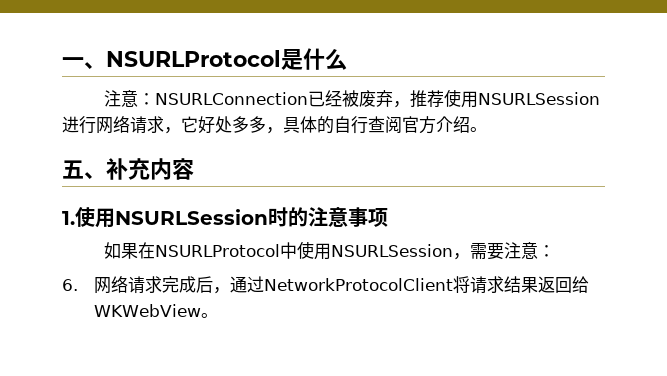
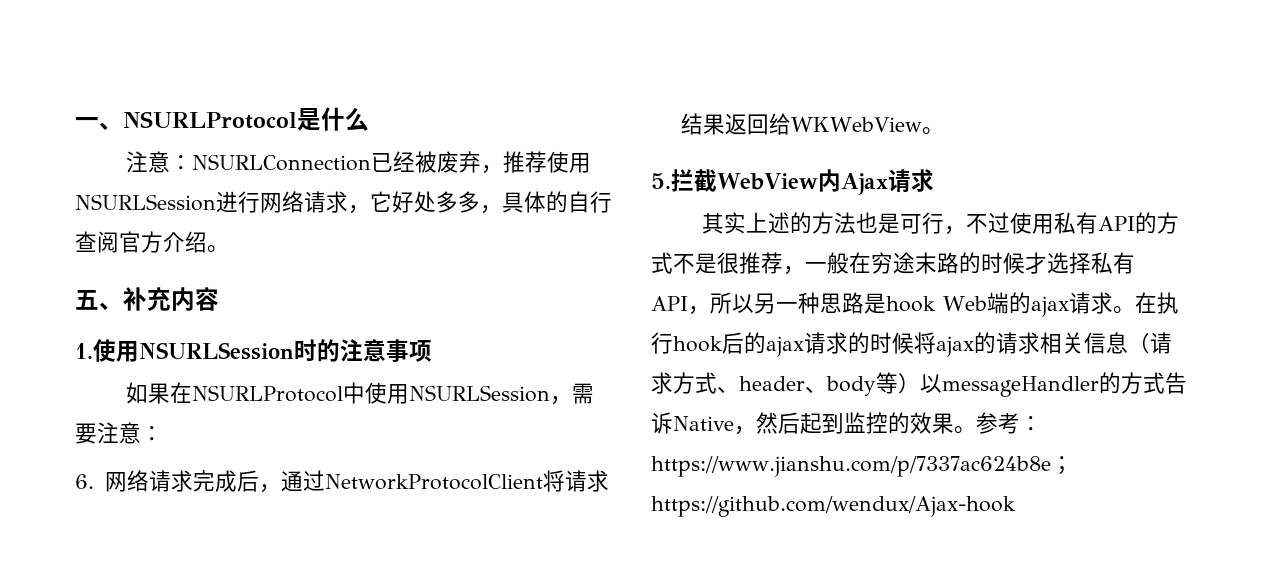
(219, 315) none -> [651,169,934,195] [702,212,1180,235] [651,252,1135,275] [651,292,1179,317] [651,332,1172,357] [651,372,1187,397] [651,412,1042,435] [651,456,1073,477] [651,496,1016,517] // 5.拦截WebView内Ajax请求 // 其实上述的方法也是可行，不过使用私有API的方式不是很推荐，一般在穷途末路的时候才选择私有API，所以另一种思路是hook Web端的ajax请求。在执行hook后的ajax请求的时候将ajax的请求相关信息（请求方式、header、body等）以messageHandler的方式告诉Native，然后起到监控的效果。参考：https://www.jianshu.com/p/7337ac624b8e；https://github.com/wendux/Ajax-hook

